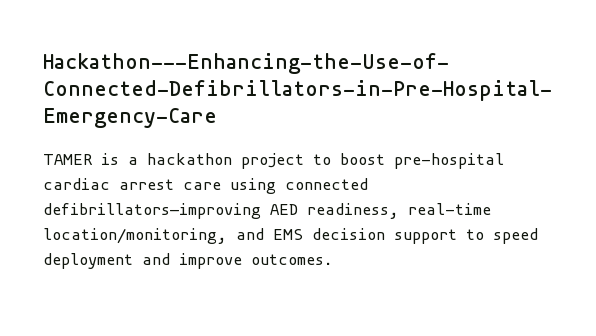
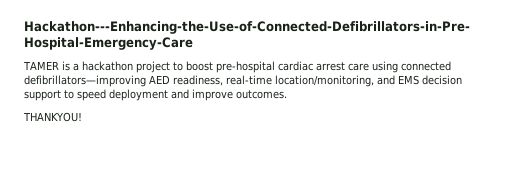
(333, 259) none -> [23,112,82,122] // THANKYOU!

